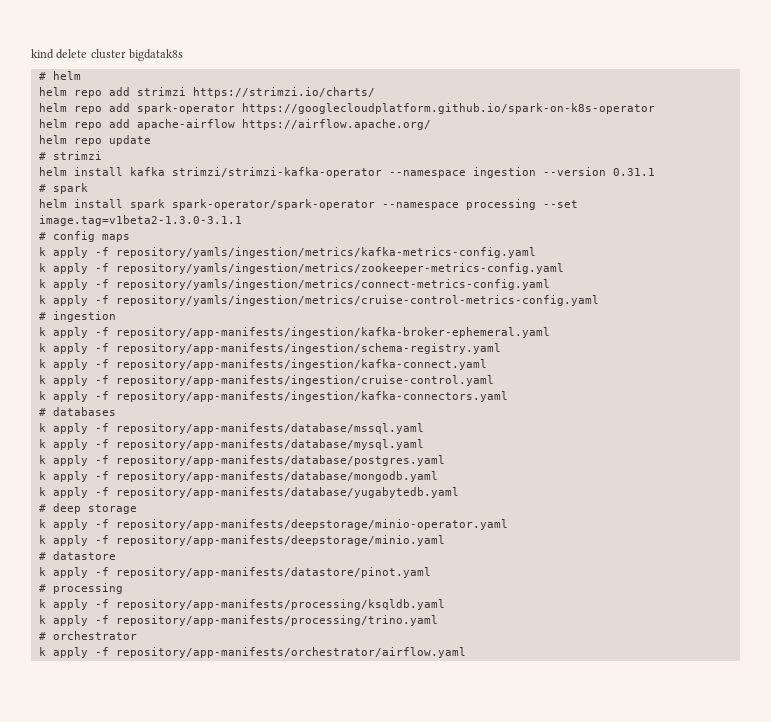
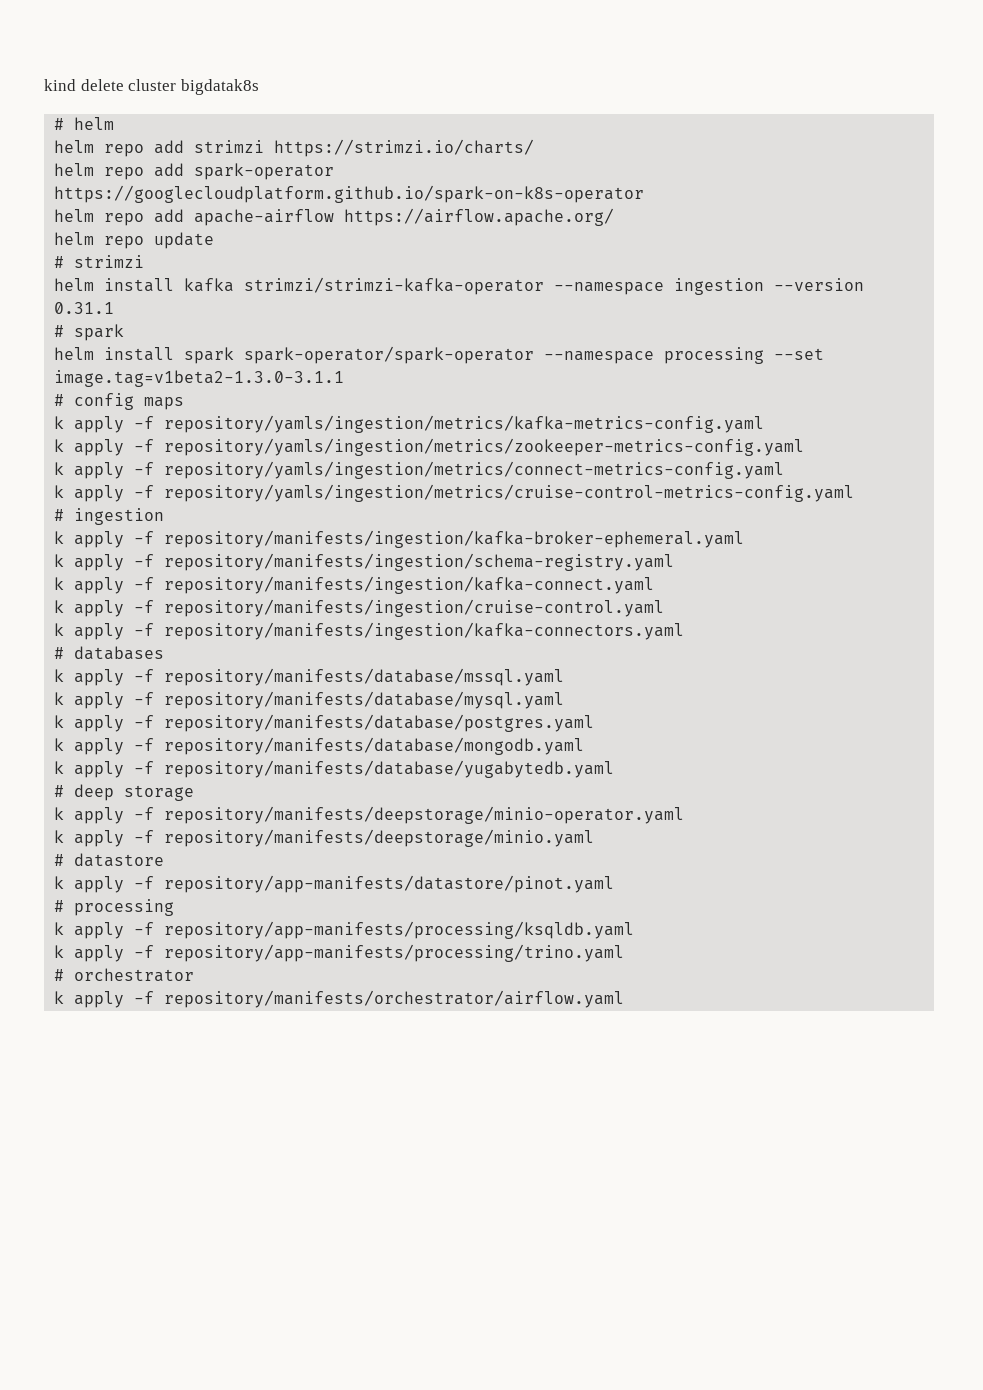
[115,327,550,338] [38,343,501,354] [38,359,487,370] [38,375,494,386] [38,391,508,402] repository/app-manifests/ingestion/kafka-broker-ephemeral.yaml // k apply -f repository/app-manifests/ingestion/schema-registry.yaml // k apply -f repository/app-manifests/ingestion/kafka-connect.yaml // k apply -f repository/app-manifests/ingestion/cruise-control.yaml // k apply -f repository/app-manifests/ingestion/kafka-connectors.yaml -> [164,530,745,548] [54,553,675,571] [54,576,655,594] [54,599,665,617] [54,622,685,640] repository/manifests/ingestion/kafka-broker-ephemeral.yaml // k apply -f repository/manifests/ingestion/schema-registry.yaml // k apply -f repository/manifests/ingestion/kafka-connect.yaml // k apply -f repository/manifests/ingestion/cruise-control.yaml // k apply -f repository/manifests/ingestion/kafka-connectors.yaml
[115,423,424,434] [38,439,424,450] [38,455,445,466] [38,471,438,482] [38,487,459,498] repository/app-manifests/database/mssql.yaml // k apply -f repository/app-manifests/database/mysql.yaml // k apply -f repository/app-manifests/database/postgres.yaml // k apply -f repository/app-manifests/database/mongodb.yaml // k apply -f repository/app-manifests/database/yugabytedb.yaml -> [164,668,565,686] [54,691,565,709] [54,714,595,732] [54,737,585,755] [54,760,615,778] repository/manifests/database/mssql.yaml // k apply -f repository/manifests/database/mysql.yaml // k apply -f repository/manifests/database/postgres.yaml // k apply -f repository/manifests/database/mongodb.yaml // k apply -f repository/manifests/database/yugabytedb.yaml
[115,519,508,530] [38,535,445,546] repository/app-manifests/deepstorage/minio-operator.yaml // k apply -f repository/app-manifests/deepstorage/minio.yaml -> [164,806,685,824] [54,829,595,847] repository/manifests/deepstorage/minio-operator.yaml // k apply -f repository/manifests/deepstorage/minio.yaml
[115,647,466,658] repository/app-manifests/orchestrator/airflow.yaml -> [164,990,625,1008] repository/manifests/orchestrator/airflow.yaml

